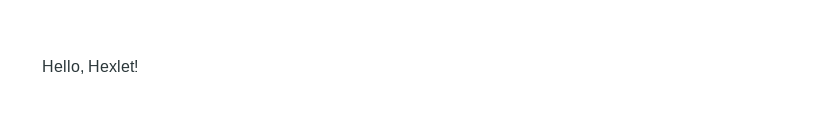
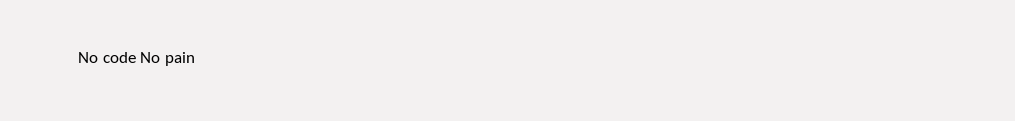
[42,60,139,74] Hello, Hexlet! -> [78,52,195,66] No code No pain

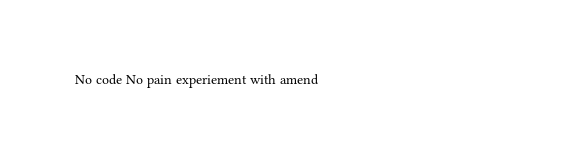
(195, 59) none -> [176,74,319,88] experiement with amend

